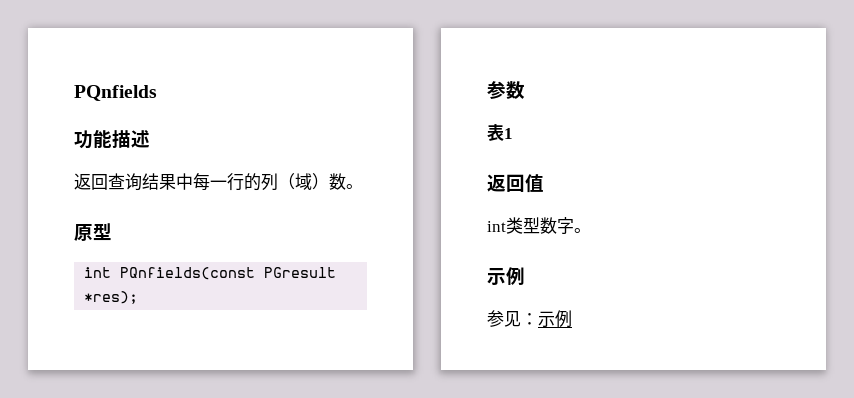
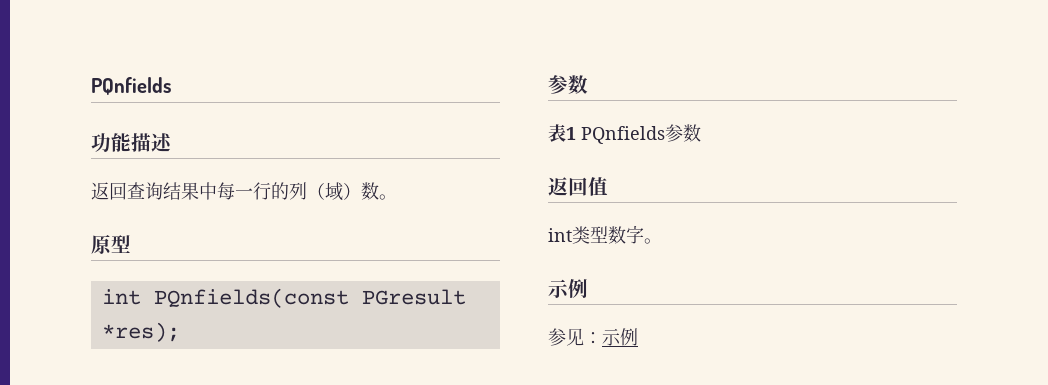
(513, 133) none -> [581,124,701,144] PQnfields参数

